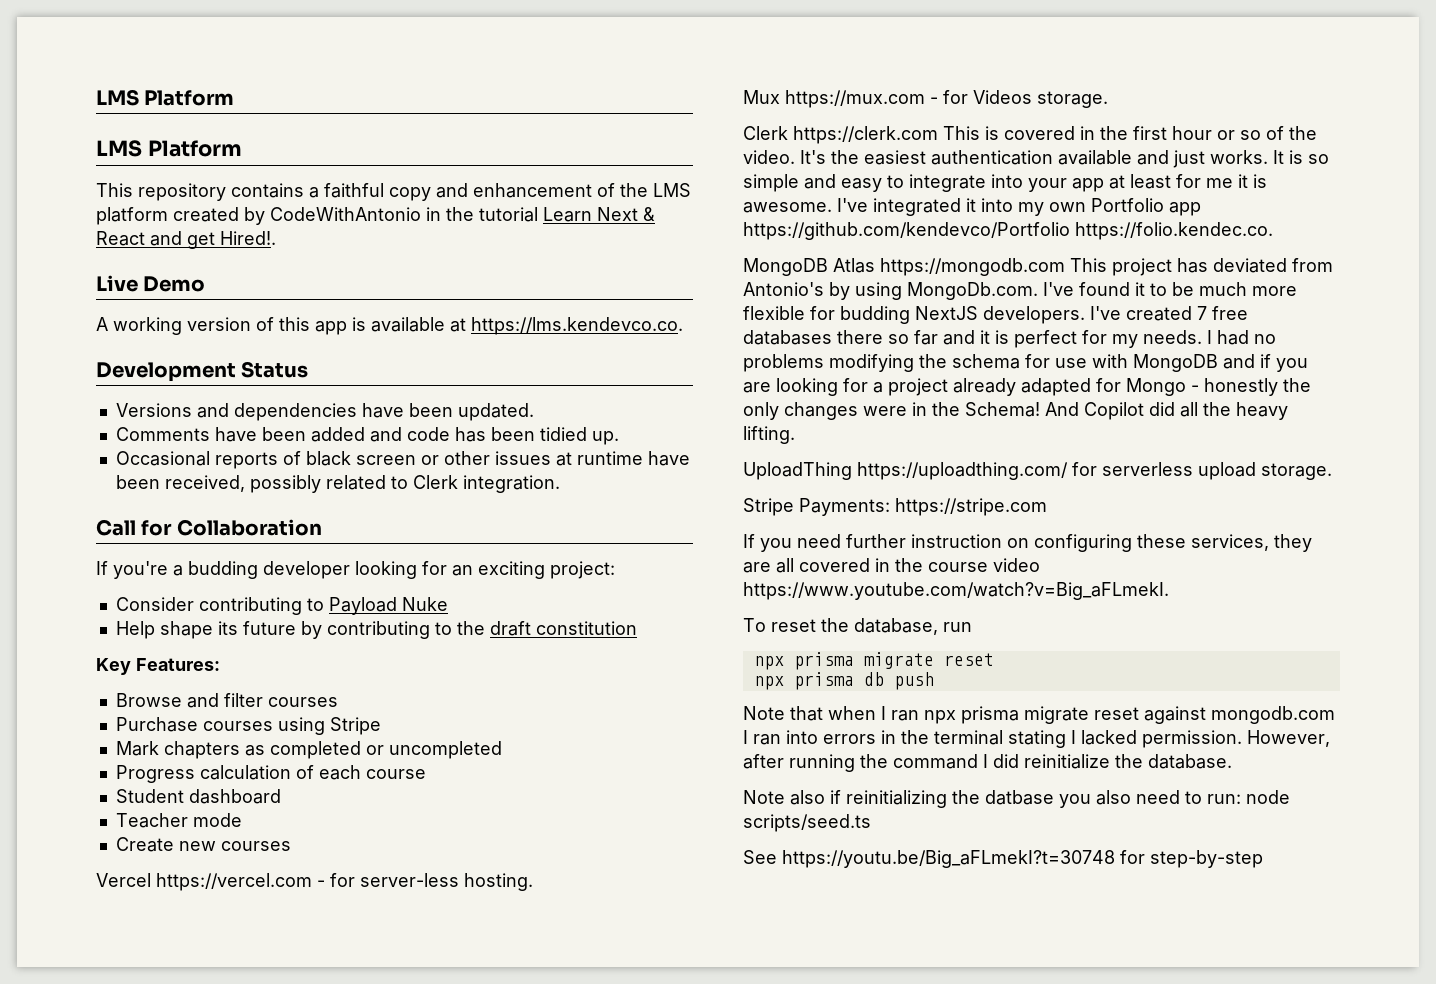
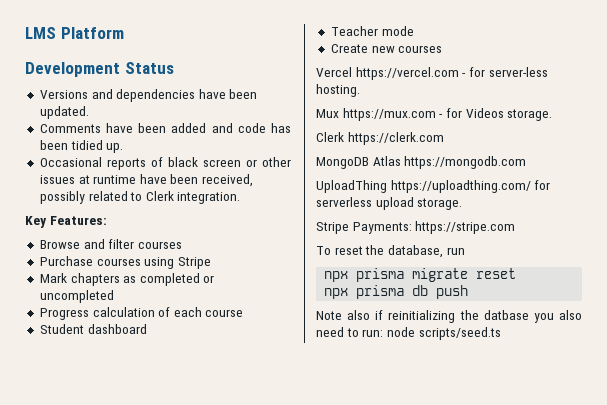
[96,89,235,106] [96,140,242,157] [96,183,691,201] [96,207,655,225] [96,231,276,249] [96,275,206,292] [96,317,683,335] LMS Platform // LMS Platform // This repository contains a faithful copy and enhancement of the LMS platform created by CodeWithAntonio in the tutorial Learn Next & React and get Hired!. // Live Demo // A working version of this app is available at https://lms.kendevco.co. -> [25,27,124,39] LMS Platform
[96,519,322,536] [96,561,615,579] [115,597,448,615] [115,621,637,639] // Call for Collaboration // If you're a budding developer looking for an exciting project: // Consider contributing to Payload Nuke // Help shape its future by contributing to the draft constitution -> (241, 198) none
[943,126,1317,140] [743,150,1329,168] [743,174,1267,192] [743,198,1201,216] [743,222,1273,240] [743,258,1333,276] [743,282,1297,300] [743,306,1248,324] [743,330,1276,348] [743,354,1308,372] [743,378,1311,396] [743,402,1288,420] [743,426,795,444] This is covered in the first hour or so of the video. It's the easiest authentication available and just works. It is so simple and easy to integrate into your app at least for me it is awesome. I've integrated it into my own Portfolio app https://github.com/kendevco/Portfolio https://folio.kendec.co. // MongoDB Atlas https://mongodb.com This project has deviated from Antonio's by using MongoDb.com. I've found it to be much more flexible for budding NextJS developers. I've created 7 free databases there so far and it is perfect for my needs. I had no problems modifying the schema for use with MongoDB and if you are looking for a project already adapted for Mongo - honestly the only changes were in the Schema! And Copilot did all the heavy lifting. -> [316,156,527,169] // MongoDB Atlas https://mongodb.com
[743,534,1312,552] [743,558,1040,573] [743,582,1169,600] // If you need further instruction on configuring these services, they are all covered in the course video https://www.youtube.com/watch?v=Big_aFLmekI. -> (516, 227) none
[743,706,1335,724] [743,730,1330,748] [743,754,1232,772] // Note that when I ran npx prisma migrate reset against mongodb.com I ran into errors in the terminal stating I lacked permission. However, after running the command I did reinitialize the database. -> (469, 292) none
[743,850,1263,868] // See https://youtu.be/Big_aFLmekI?t=30748 for step-by-step -> (501, 333) none

